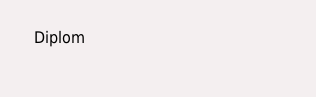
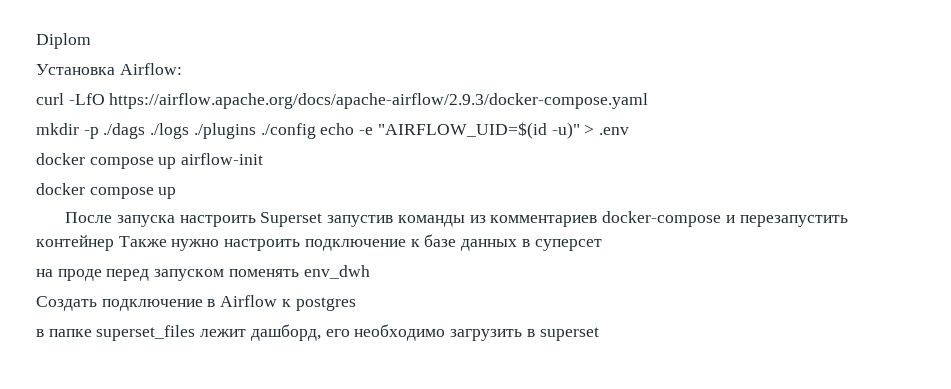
(85, 38) none -> [36,63,182,75] [36,93,649,109] [36,122,629,139] [36,153,264,169] [36,183,177,199] [65,211,848,227] [36,234,602,251] [36,265,370,281] [36,295,356,311] [36,324,599,341] // Установка Airflow: // curl -LfO https://airflow.apache.org/docs/apache-airflow/2.9.3/docker-compose.yaml // mkdir -p ./dags ./logs ./plugins ./config echo -e "AIRFLOW_UID=$(id -u)" > .env // docker compose up airflow-init // docker compose up // После запуска настроить Superset запустив команды из комментариев docker-compose и перезапустить контейнер Также нужно настроить подключение к базе данных в суперсет // на проде перед запуском поменять env_dwh // Создать подключение в Airflow к postgres // в папке superset_files лежит дашборд, его необходимо загрузить в superset

